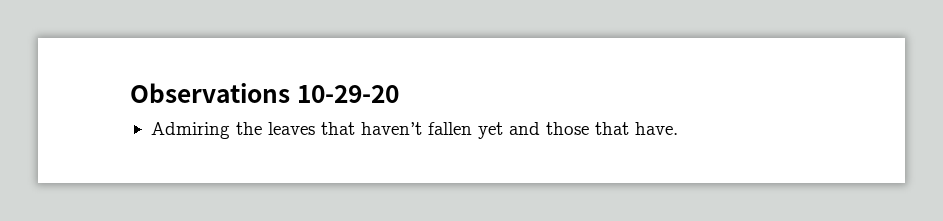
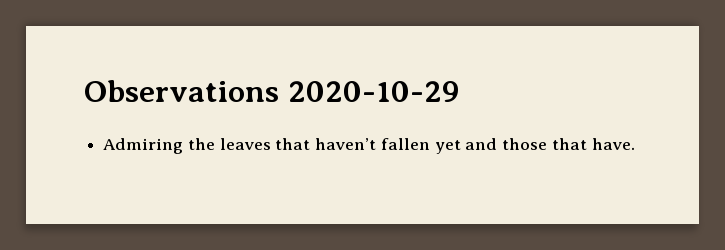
[296,85,399,103] 10-29-20 -> [287,81,459,102] 2020-10-29

